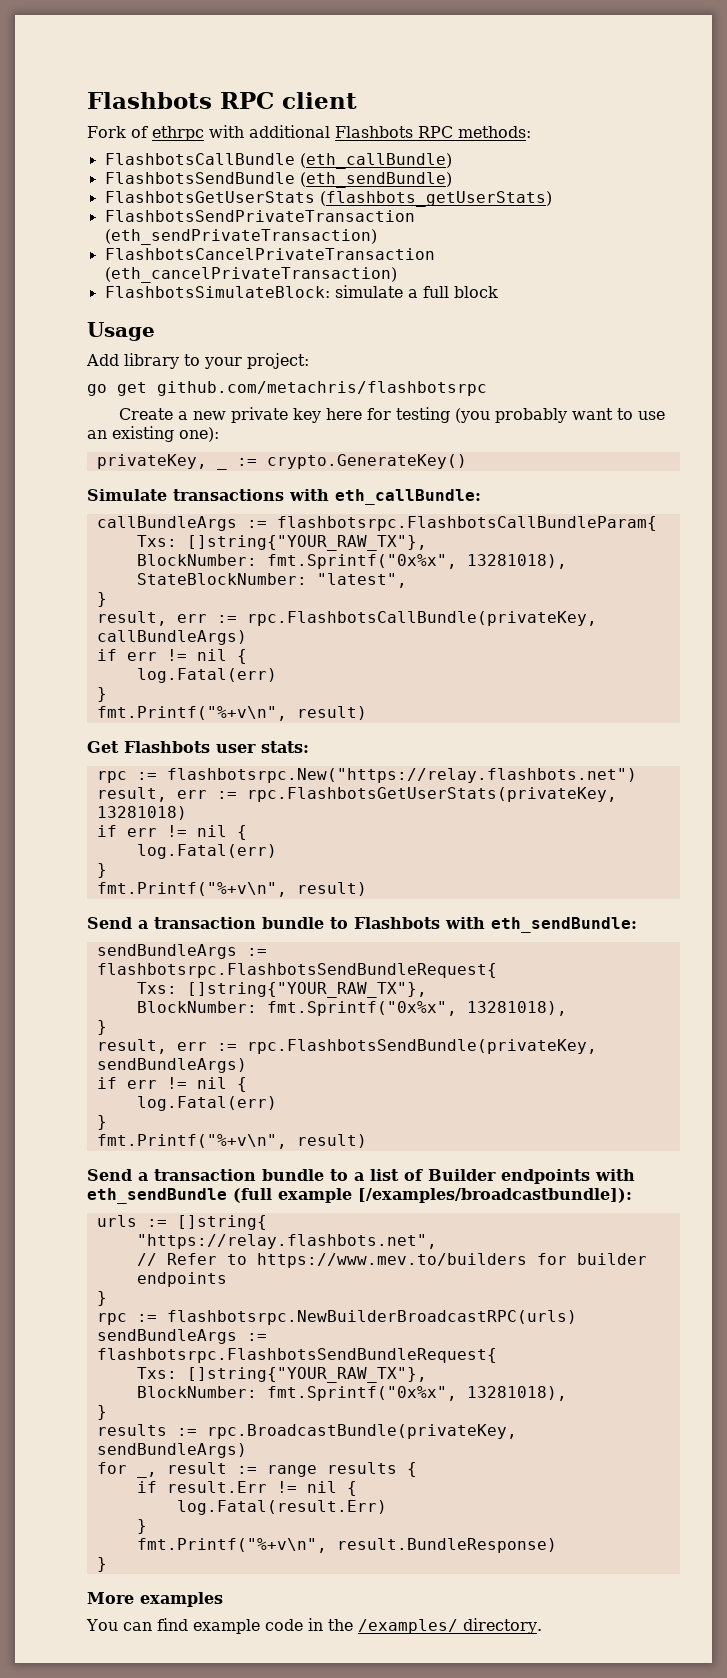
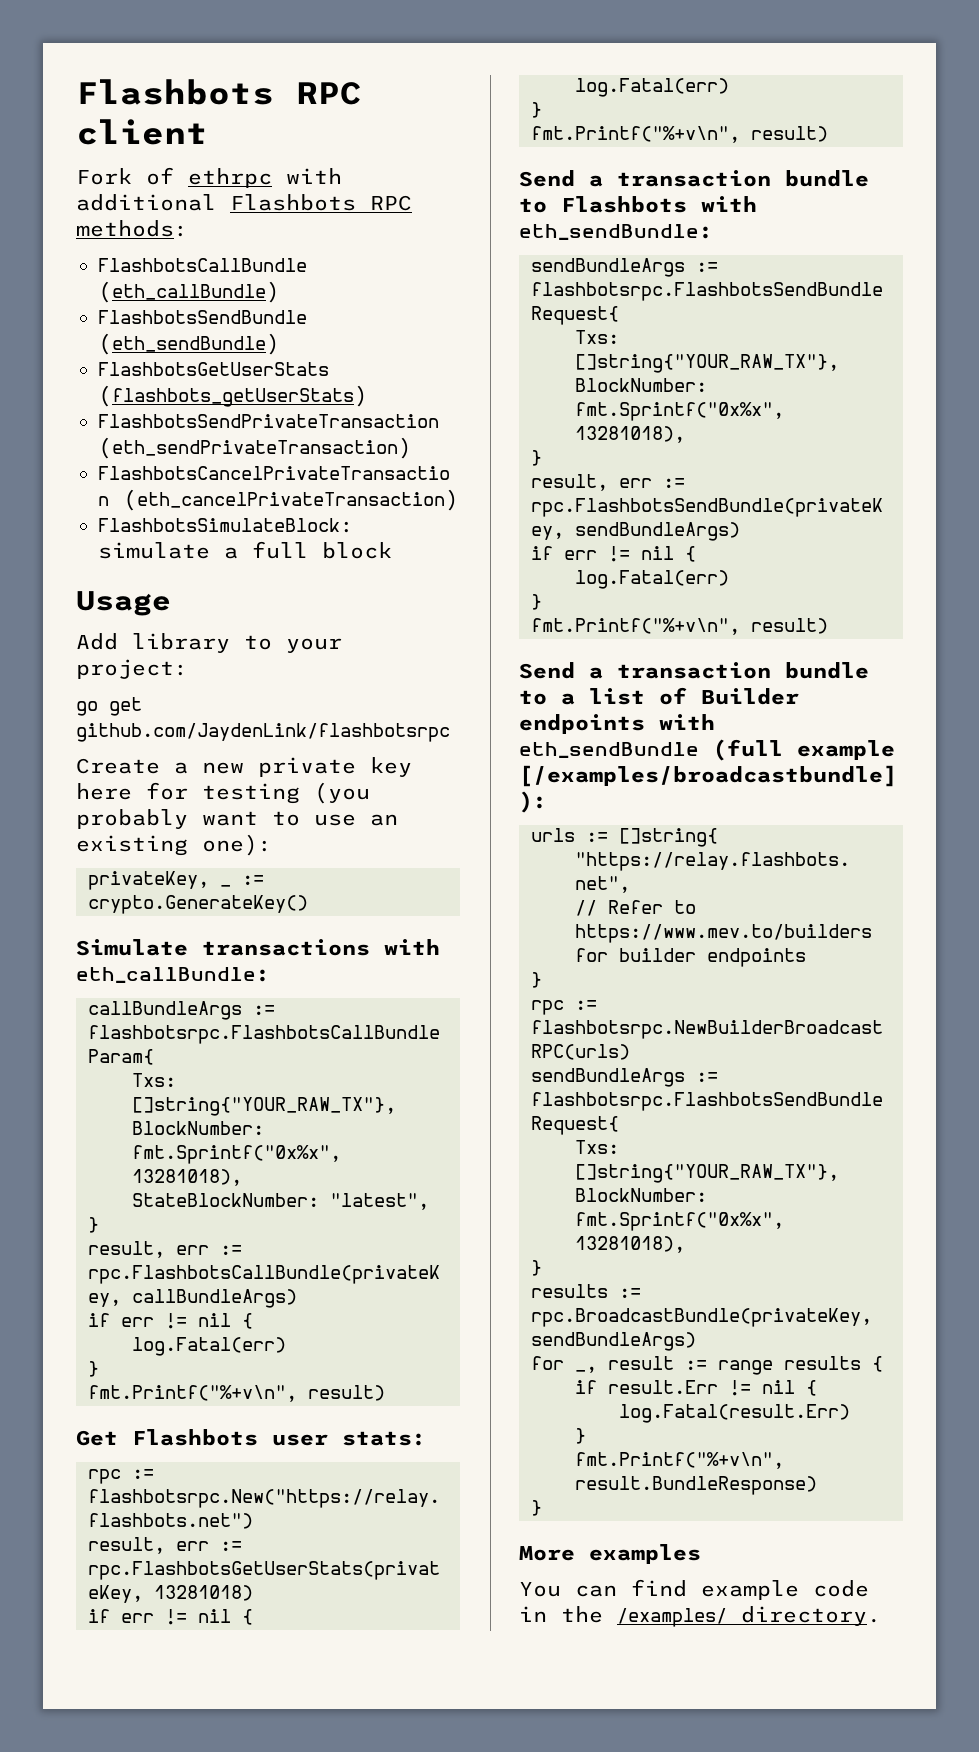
[157,381,487,396] github.com/metachris/flashbotsrpc -> [76,723,450,742] github.com/JaydenLink/flashbotsrpc

